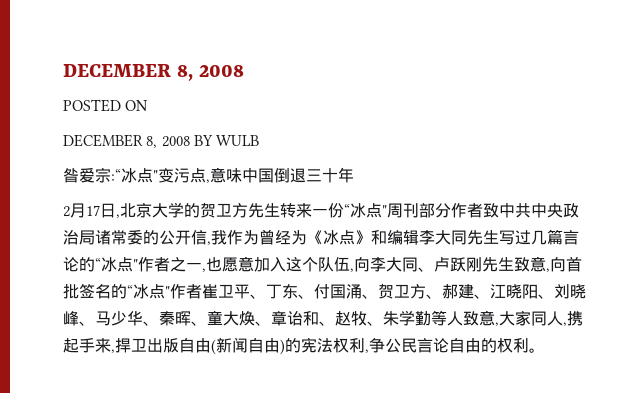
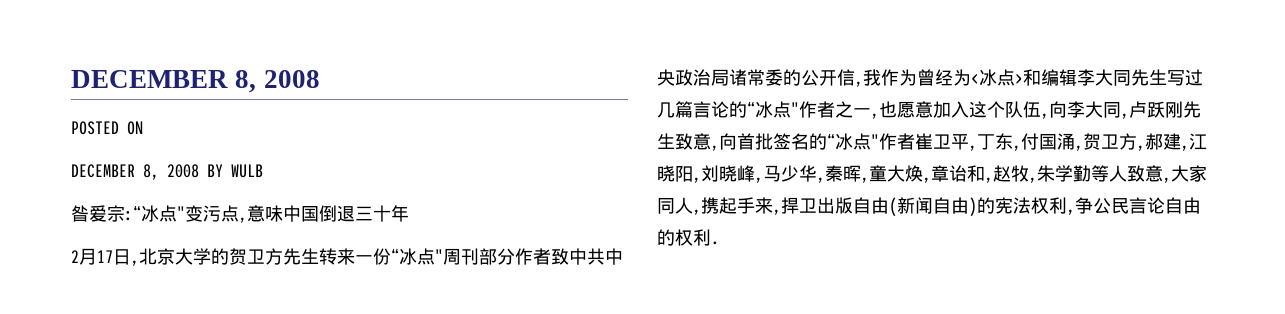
[307,230,371,245] 《冰点》 -> [971,69,1023,86] <冰点>
[418,267,434,272] 、 -> [1121,113,1129,119] ,
[250,283,586,299] [63,310,383,326] 、丁东、付国涌、贺卫方、郝建、江晓阳、刘晓峰、马少华、秦晖、童大焕、章诒和、赵牧、 -> [969,133,1207,151] [657,165,1037,183] ,丁东,付国涌,贺卫方,郝建,江晓阳,刘晓峰,马少华,秦晖,童大焕,章诒和,赵牧,
[529,348,545,353] 。 -> [711,241,719,245] .

